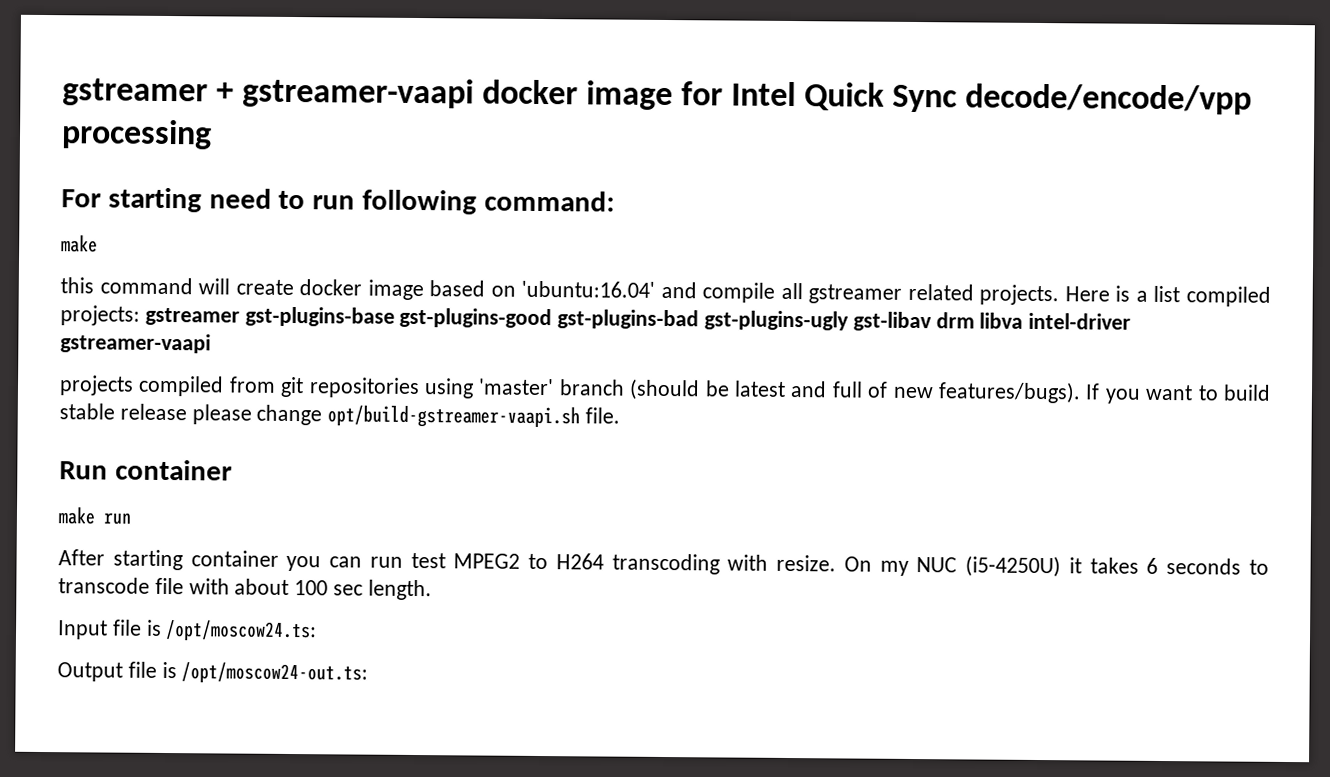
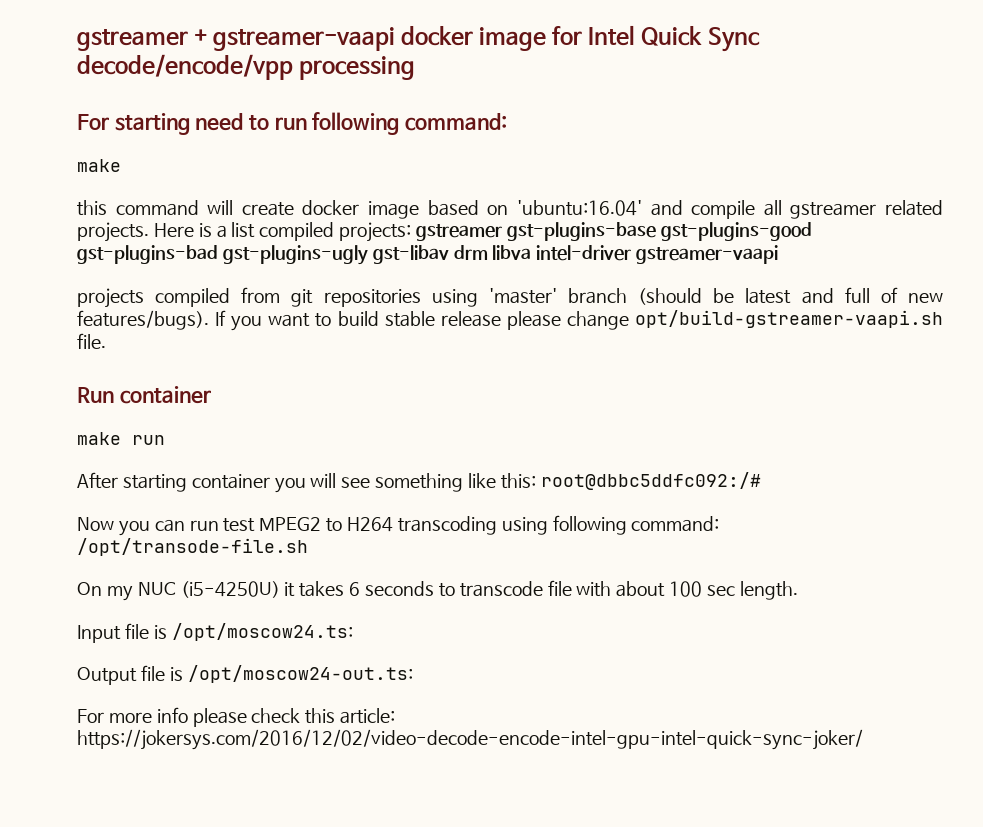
(322, 563) none -> [310,472,761,492] [77,517,150,536] will see something like this: root@dbbc5ddfc092:/# // Now you
[727,554,837,572] with resize. -> [501,515,720,535] [77,538,308,556] using following command: /opt/transode-file.sh //
(369, 673) none -> [77,707,396,727] [77,729,863,750] // For more info please check this article: https://jokersys.com/2016/12/02/video-decode-encode-intel-gpu-intel-quick-sync-joker/

